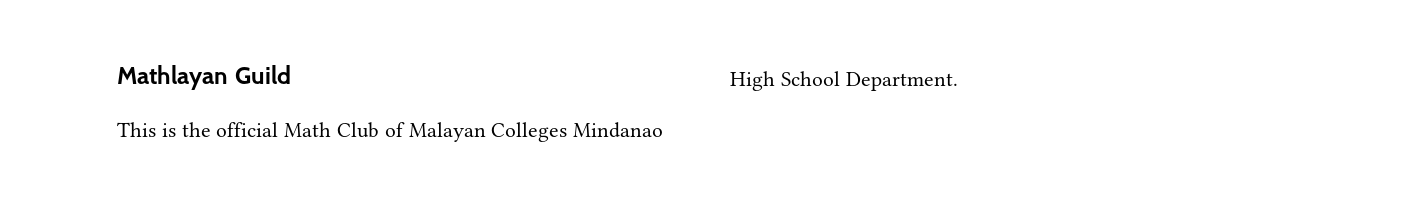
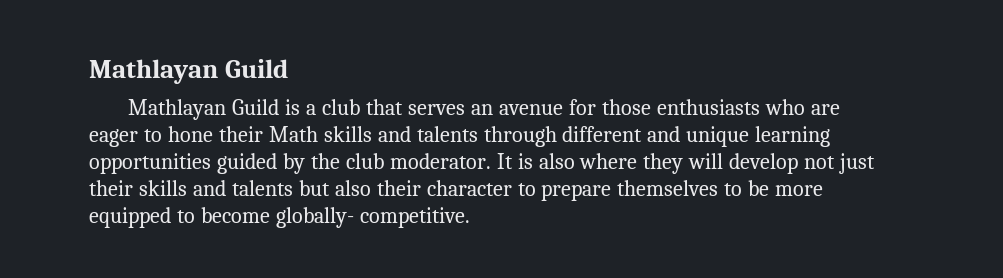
[117,122,664,142] [730,71,958,91] This is the official Math Club of Malayan Colleges Mindanao High School Department. -> [128,99,840,120] [89,126,831,147] [89,153,876,174] [89,180,824,201] [89,207,470,228] Mathlayan Guild is a club that serves an avenue for those enthusiasts who are eager to hone their Math skills and talents through different and unique learning opportunities guided by the club moderator. It is also where they will develop not just their skills and talents but also their character to prepare themselves to be more equipped to become globally- competitive.

